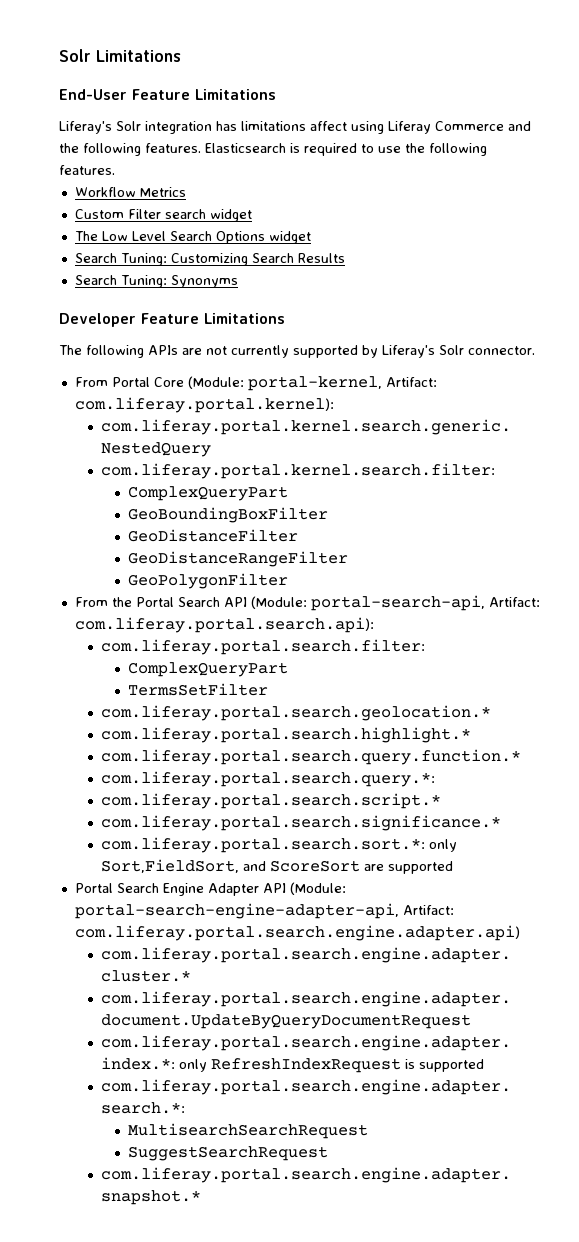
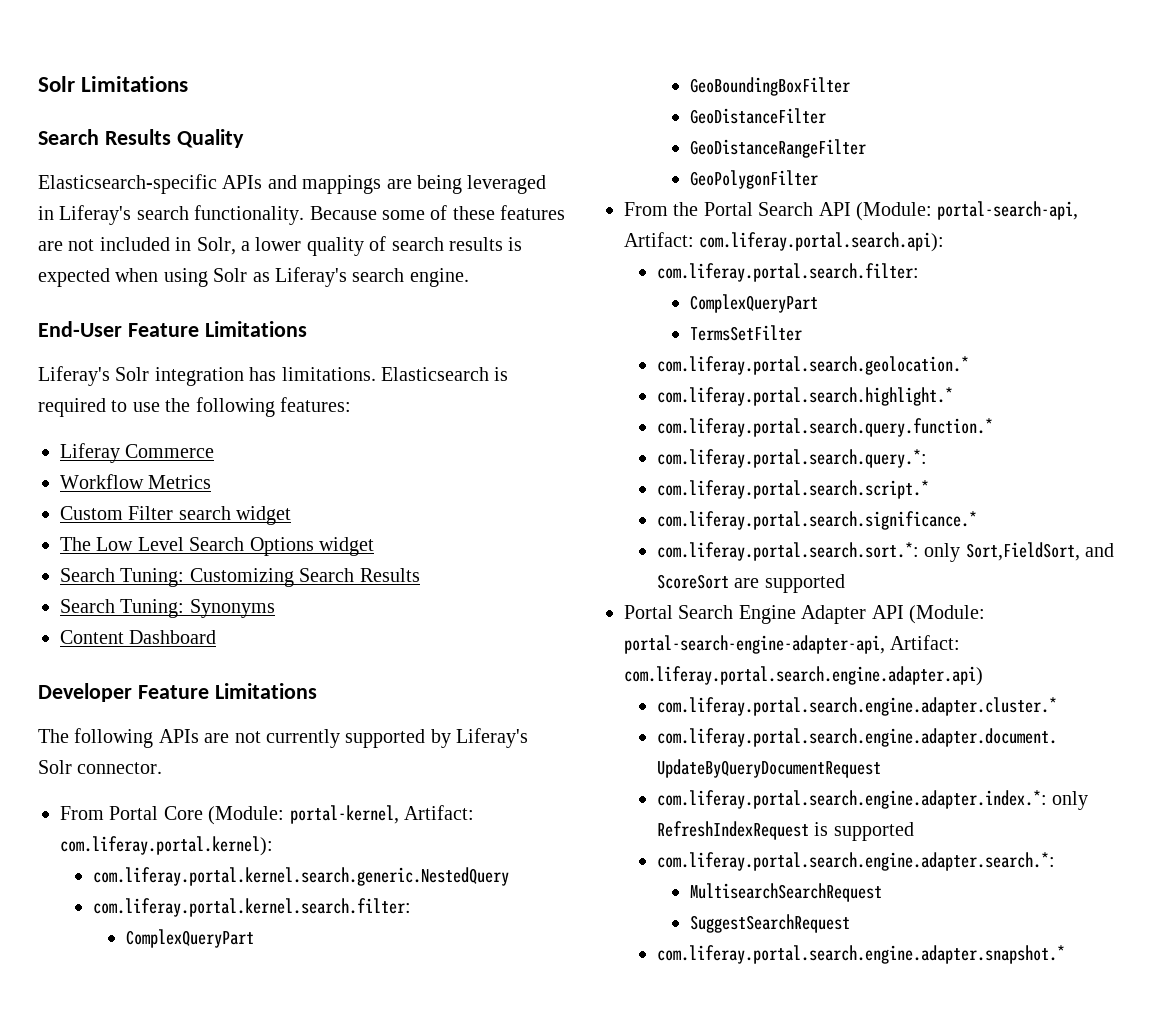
(181, 56) none -> [38,129,244,148] [38,174,547,194] [38,205,566,225] [38,236,523,256] [38,267,469,287] // Search Results Quality // Elasticsearch-specific APIs and mappings are being leveraged in Liferay's search functionality. Because some of these features are not included in Solr, a lower quality of search results is expected when using Solr as Liferay's search engine.
[241,121,531,134] [59,143,201,156] limitations affect using Liferay Commerce and the following features. -> [281,367,376,381] limitations.
[59,165,115,175] features. -> [280,397,351,412] [60,443,215,463] features: // Liferay Commerce
(238, 281) none -> [60,630,217,644] // Content Dashboard

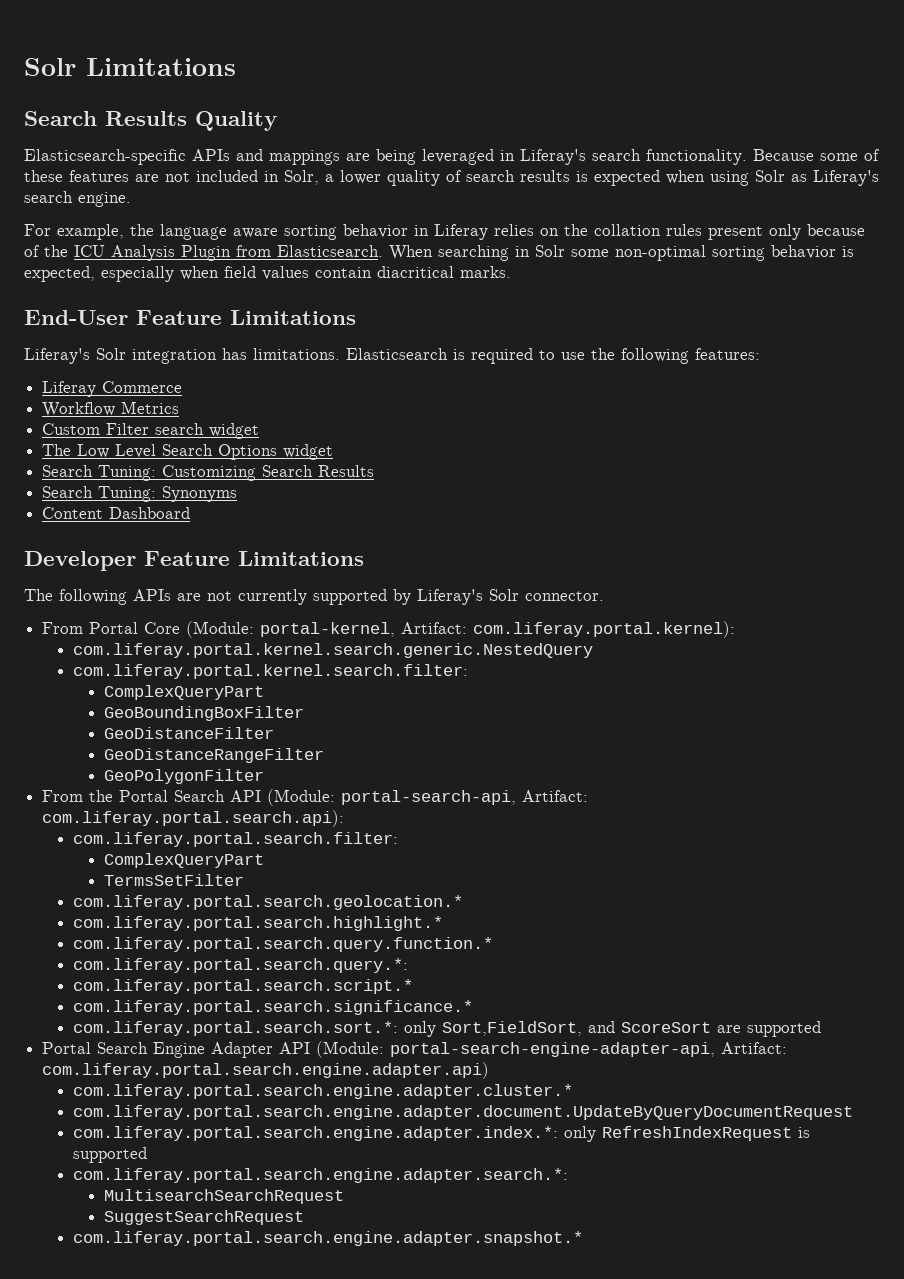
(469, 277) none -> [24,224,865,240] [24,245,854,261] [24,266,511,282] // For example, the language aware sorting behavior in Liferay relies on the collation rules present only because of the ICU Analysis Plugin from Elasticsearch. When searching in Solr some non-optimal sorting behavior is expected, especially when field values contain diacritical marks.

